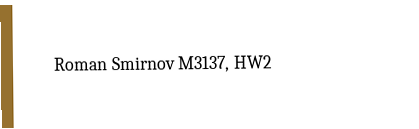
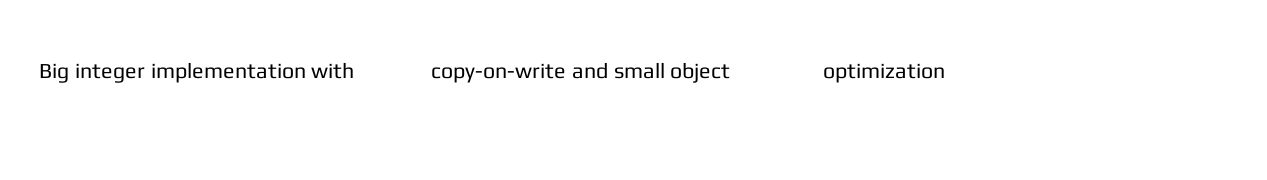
[53,55,274,73] Roman Smirnov M3137, HW2 -> [39,62,945,83] Big integer implementation with copy-on-write and small object optimization

